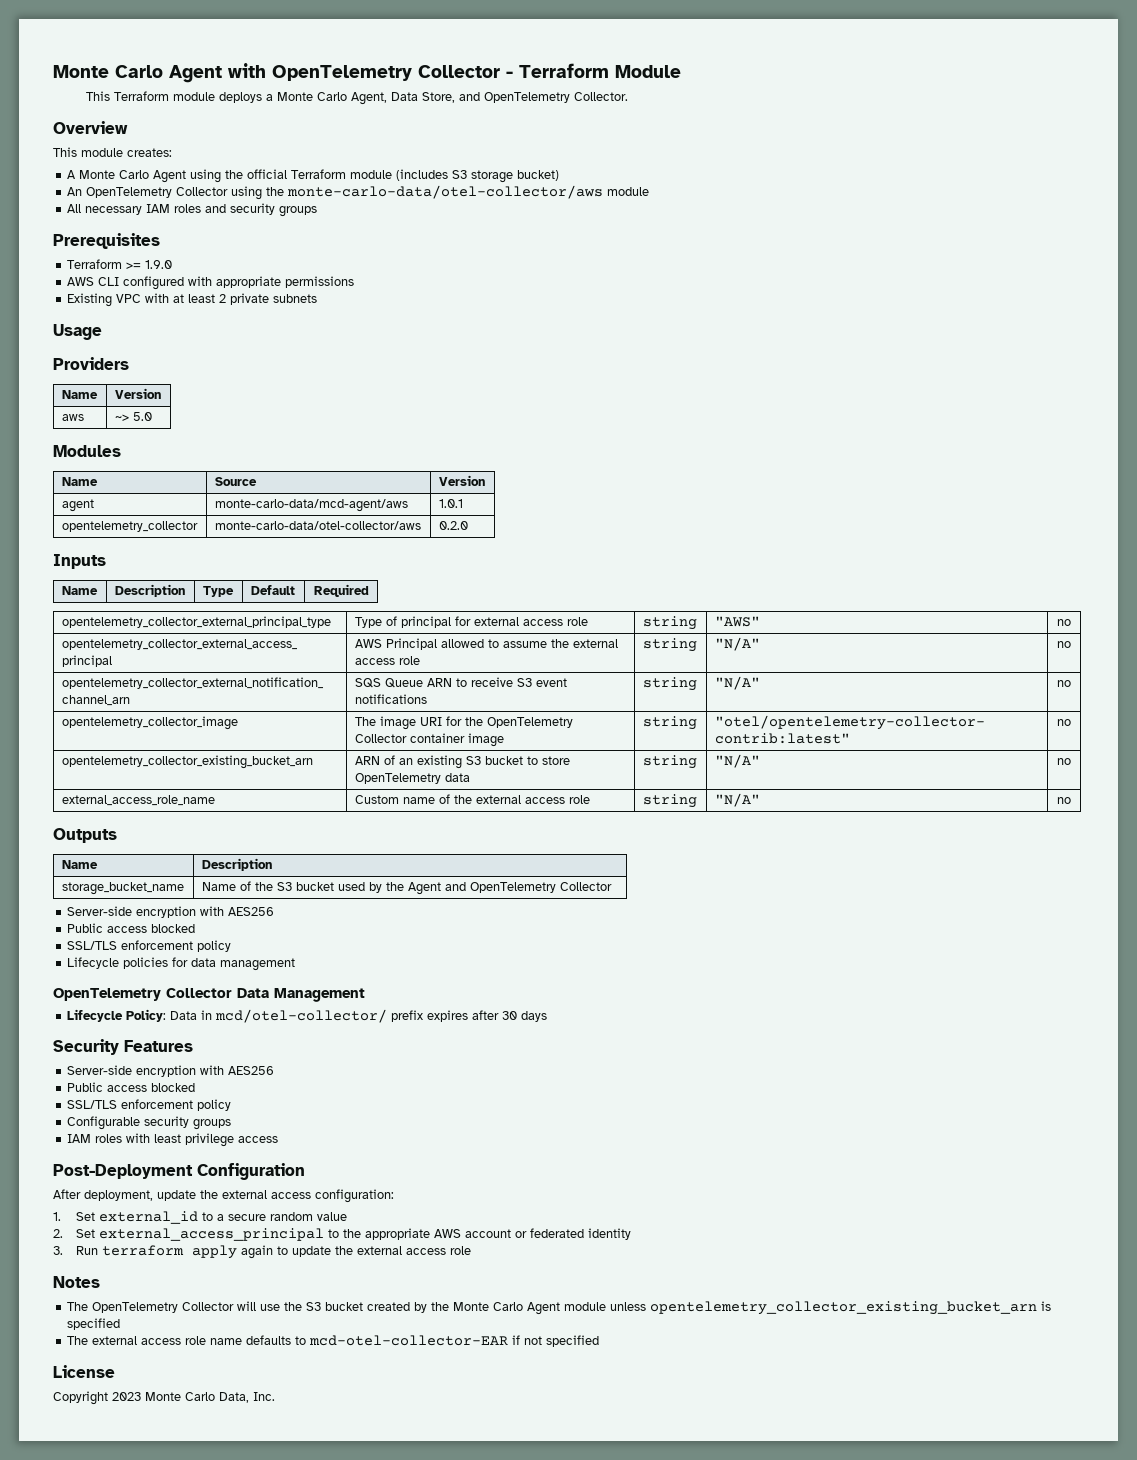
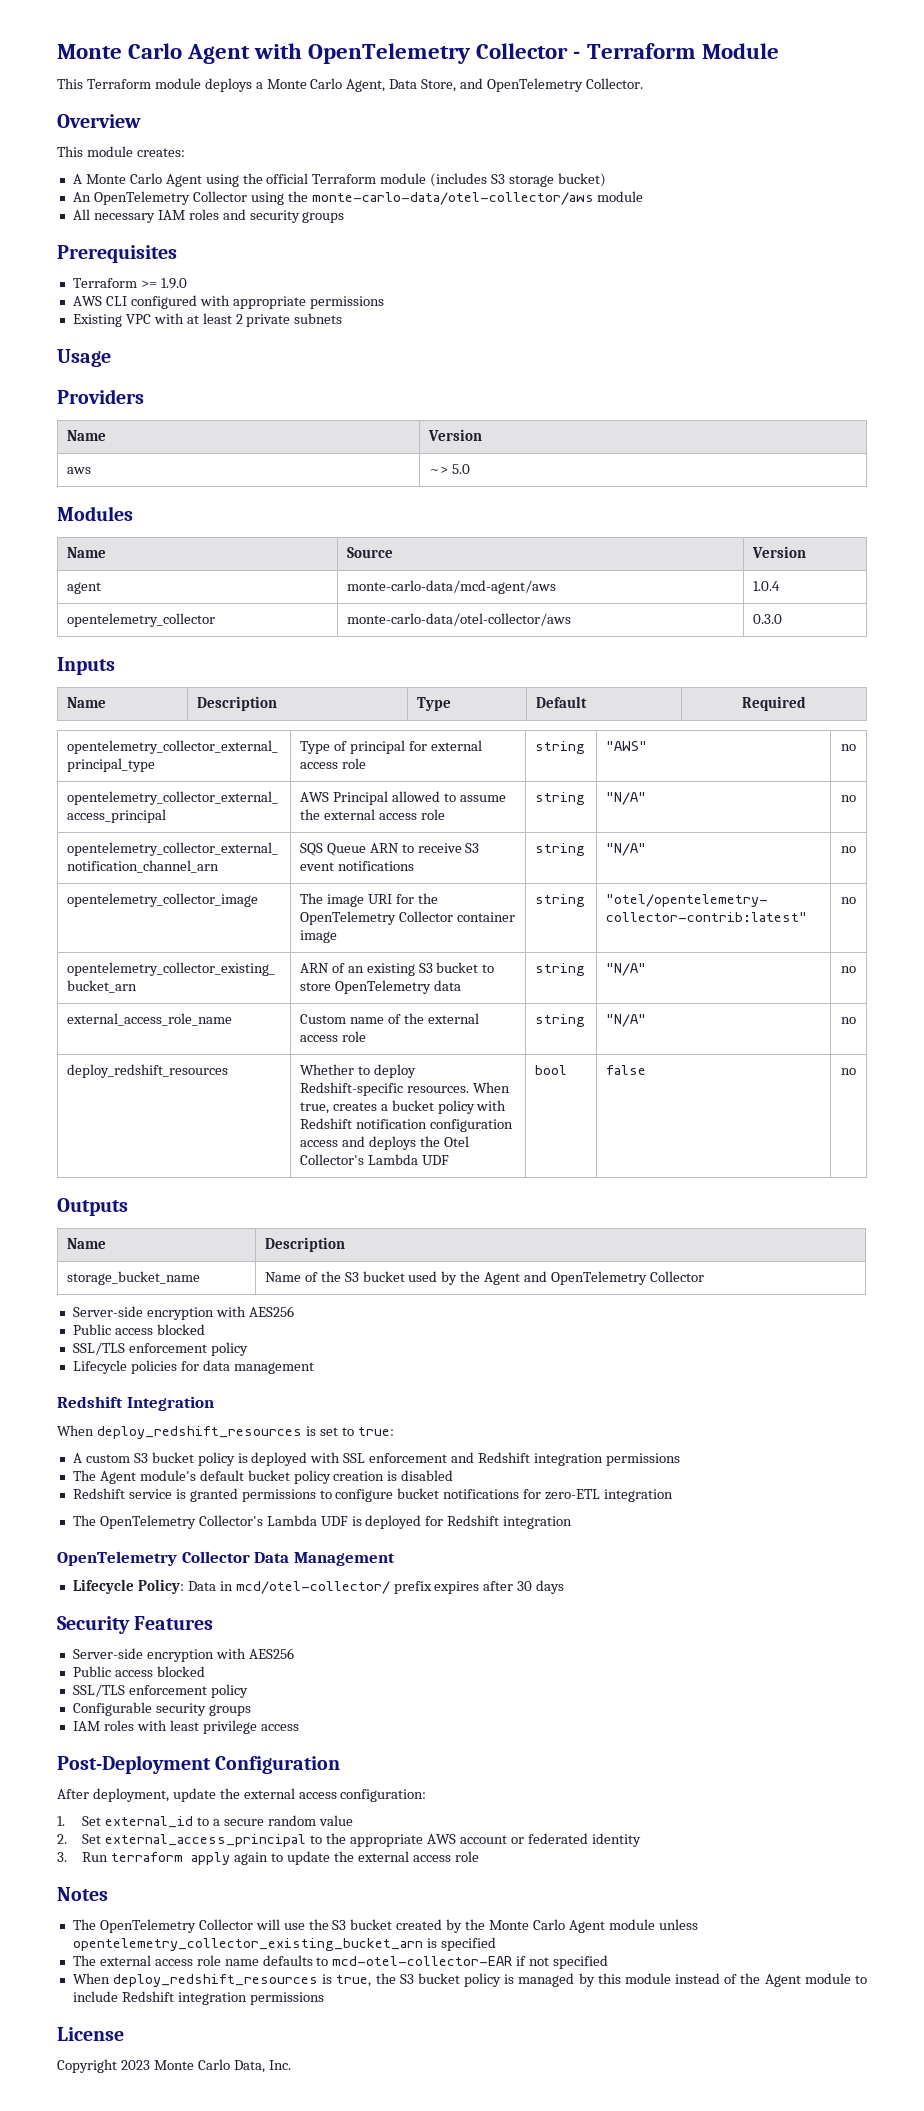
[438,499,463,508] 1.0.1 -> [752,581,780,591] 1.0.4
[438,521,468,530] 0.2.0 -> [752,614,782,624] 0.3.0
(1071, 800) none -> [66,1064,228,1078] [299,1064,416,1078] [299,1082,510,1096] [299,1100,507,1114] [299,1118,513,1132] [299,1136,469,1150] [299,1154,449,1165] [534,1065,567,1075] [605,1065,646,1075] [841,1068,856,1075] // deploy_redshift_resources | Whether to deploy Redshift-specific resources. When true, creates a bucket policy with Redshift notification configuration access and deploys the Otel Collector's Lambda UDF | bool | false | no
(296, 964) none -> [57,1396,214,1411] [57,1425,394,1439] [72,1452,680,1466] [72,1470,454,1484] [72,1488,674,1502] [72,1515,573,1529] // Redshift Integration // When deploy_redshift_resources is set to true: // A custom S3 bucket policy is deployed with SSL enforcement and Redshift integration permissions // The Agent module's default bucket policy creation is disabled // Redshift service is granted permissions to configure bucket notifications for zero-ETL integration // The OpenTelemetry Collector's Lambda UDF is deployed for Redshift integration
(600, 1341) none -> [72,1973,868,1987] [72,1991,324,2005] // When deploy_redshift_resources is true, the S3 bucket policy is managed by this module instead of the Agent module to include Redshift integration permissions

